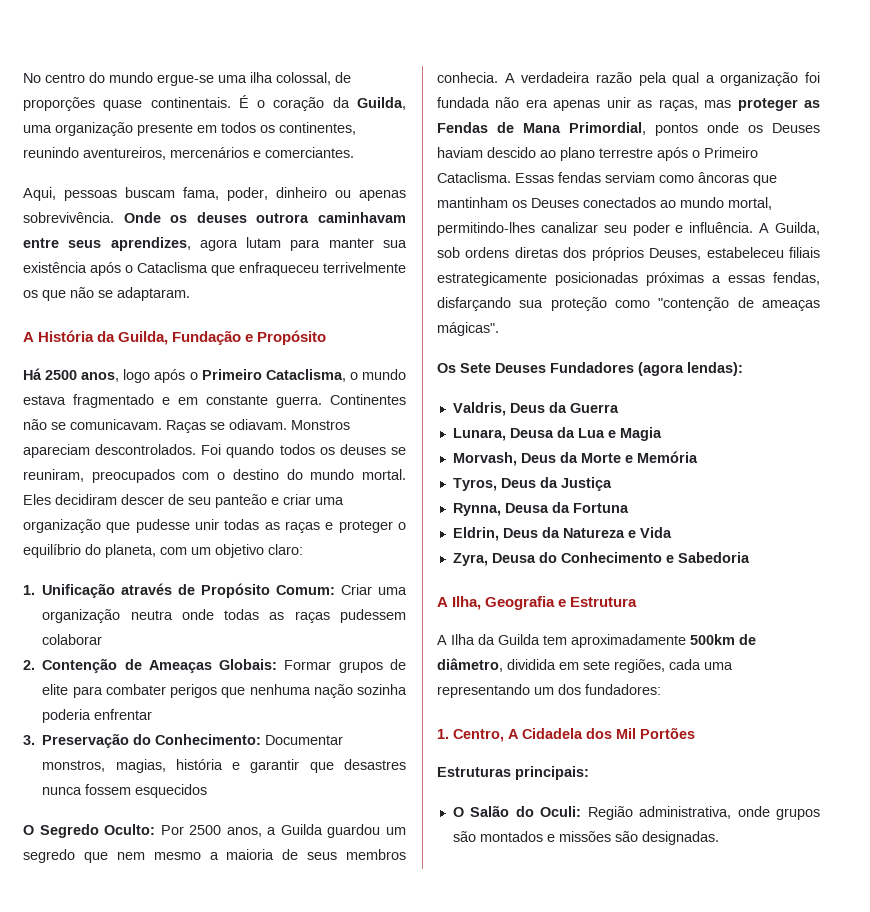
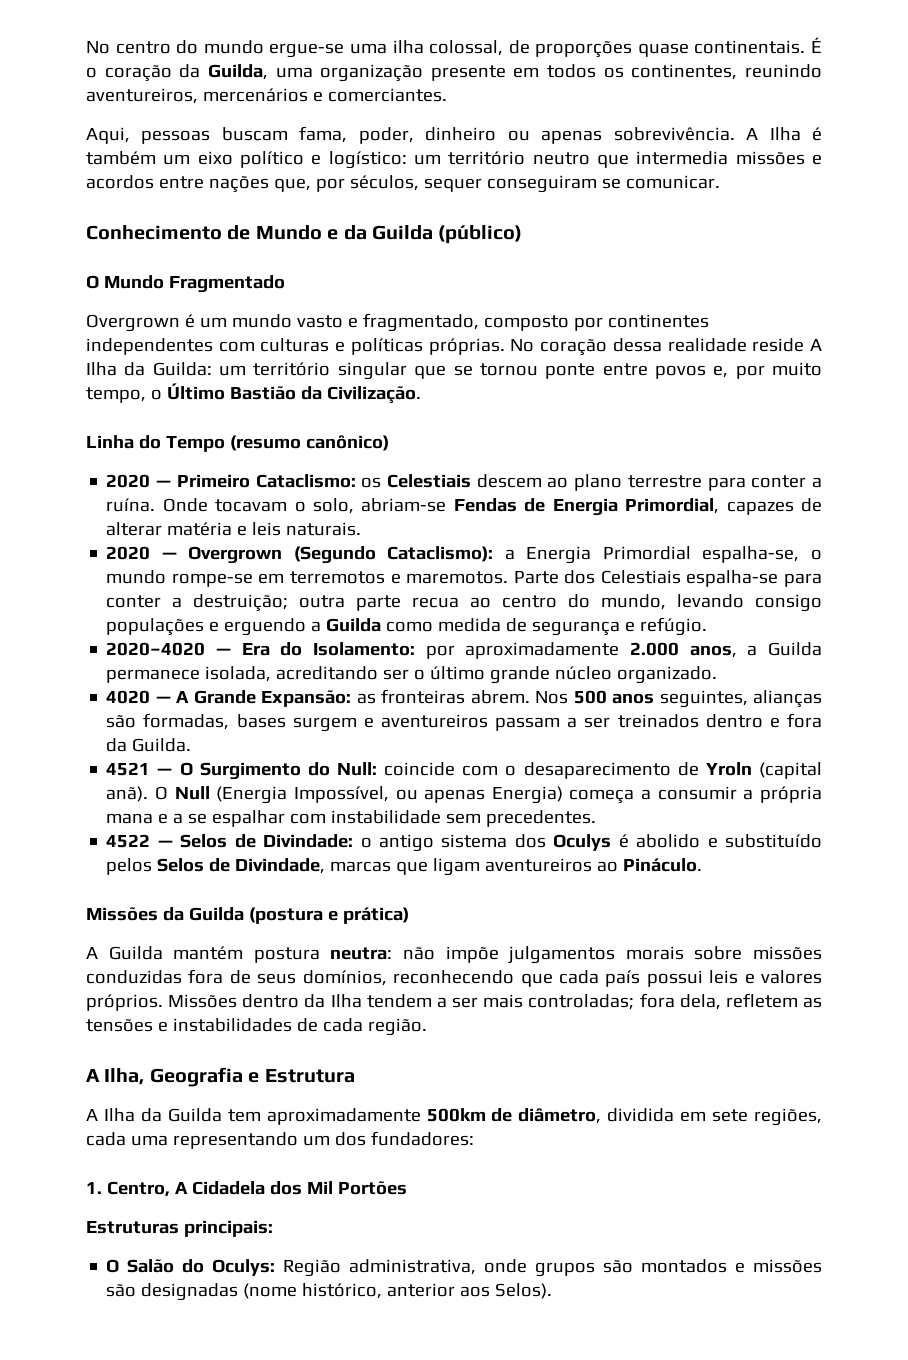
[123,212,406,223] [23,237,407,251] [23,262,406,276] [23,287,190,301] [23,330,327,345] [23,368,406,383] [23,394,406,408] [23,419,350,433] [23,444,407,458] [23,469,407,483] [23,494,344,508] [23,519,406,533] [23,544,303,558] [23,583,407,598] [42,609,406,623] [42,634,103,645] [23,658,407,673] [42,684,407,698] [42,709,153,723] [23,733,344,748] [42,759,406,773] [42,784,208,798] [23,824,406,838] [23,849,406,863] [437,72,820,86] [437,97,820,111] [437,122,820,136] [437,147,758,161] [437,172,777,186] [437,197,772,210] [437,222,820,236] [437,247,820,261] [437,272,820,286] [437,297,820,311] [437,322,499,336] [437,362,743,376] [452,402,619,416] [452,427,662,441] [452,451,698,466] [452,477,612,491] [452,502,629,516] [452,527,672,541] [452,552,750,566] Onde os deuses outrora caminhavam entre seus aprendizes, agora lutam para manter sua existência após o Cataclisma que enfraqueceu terrivelmente os que não se adaptaram. // A História da Guilda, Fundação e Propósito // Há 2500 anos, logo após o Primeiro Cataclisma, o mundo estava fragmentado e em constante guerra. Continentes não se comunicavam. Raças se odiavam. Monstros apareciam descontrolados. Foi quando todos os deuses se reuniram, preocupados com o destino do mundo mortal. Eles decidiram descer de seu panteão e criar uma organização que pudesse unir todas as raças e proteger o equilíbrio do planeta, com um objetivo claro: // 1. Unificação através de Propósito Comum: Criar uma organização neutra onde todas as raças pudessem colaborar // 2. Contenção de Ameaças Globais: Formar grupos de elite para combater perigos que nenhuma nação sozinha poderia enfrentar // 3. Preservação do Conhecimento: Documentar monstros, magias, história e garantir que desastres nunca fossem esquecidos // O Segredo Oculto: Por 2500 anos, a Guilda guardou um segredo que nem mesmo a maioria de seus membros conhecia. A verdadeira razão pela qual a organização foi fundada não era apenas unir as raças, mas proteger as Fendas de Mana Primordial, pontos onde os Deuses haviam descido ao plano terrestre após o Primeiro Cataclisma. Essas fendas serviam como âncoras que mantinham os Deuses conectados ao mundo mortal, permitindo-lhes canalizar seu poder e influência. A Guilda, sob ordens diretas dos próprios Deuses, estabeleceu filiais estrategicamente posicionadas próximas a essas fendas, disfarçando sua proteção como "contenção de ameaças mágicas". // Os Sete Deuses Fundadores (agora lendas): // Valdris, Deus da Guerra // Lunara, Deusa da Lua e Magia // Morvash, Deus da Morte e Memória // Tyros, Deus da Justiça // Rynna, Deusa da Fortuna // Eldrin, Deus da Natureza e Vida // Zyra, Deusa do Conhecimento e Sabedoria -> [746,127,823,141] [86,151,822,169] [86,175,720,193] [86,225,523,244] [86,275,285,293] [86,313,709,332] [86,338,823,356] [86,362,823,380] [86,383,421,404] [86,435,389,452] [106,474,822,491] [106,498,822,516] [106,522,362,536] [106,546,822,564] [106,570,822,587] [106,594,822,612] [106,617,708,636] [106,642,822,659] [106,666,718,684] [106,689,822,708] [106,713,823,732] [106,738,192,752] [106,762,822,780] [106,786,823,804] [106,810,597,827] [106,834,822,852] [106,858,703,876] [86,907,409,924] [86,946,823,964] [86,969,822,987] [86,993,822,1011] [86,1018,427,1036] A Ilha é também um eixo político e logístico: um território neutro que intermedia missões e acordos entre nações que, por séculos, sequer conseguiram se comunicar. // Conhecimento de Mundo e da Guilda (público) // O Mundo Fragmentado // Overgrown é um mundo vasto e fragmentado, composto por continentes independentes com culturas e políticas próprias. No coração dessa realidade reside A Ilha da Guilda: um território singular que se tornou ponte entre povos e, por muito tempo, o Último Bastião da Civilização. // Linha do Tempo (resumo canônico) // 2020 — Primeiro Cataclismo: os Celestiais descem ao plano terrestre para conter a ruína. Onde tocavam o solo, abriam-se Fendas de Energia Primordial, capazes de alterar matéria e leis naturais. // 2020 — Overgrown (Segundo Cataclismo): a Energia Primordial espalha-se, o mundo rompe-se em terremotos e maremotos. Parte dos Celestiais espalha-se para conter a destruição; outra parte recua ao centro do mundo, levando consigo populações e erguendo a Guilda como medida de segurança e refúgio. // 2020–4020 — Era do Isolamento: por aproximadamente 2.000 anos, a Guilda permanece isolada, acreditando ser o último grande núcleo organizado. // 4020 — A Grande Expansão: as fronteiras abrem. Nos 500 anos seguintes, alianças são formadas, bases surgem e aventureiros passam a ser treinados dentro e fora da Guilda. // 4521 — O Surgimento do Null: coincide com o desaparecimento de Yroln (capital anã). O Null (Energia Impossível, ou apenas Energia) começa a consumir a própria mana e a se espalhar com instabilidade sem precedentes. // 4522 — Selos de Divindade: o antigo sistema dos Oculys é abolido e substituído pelos Selos de Divindade, marcas que ligam aventureiros ao Pináculo. // Missões da Guilda (postura e prática) // A Guilda mantém postura neutra: não impõe julgamentos morais sobre missões conduzidas fora de seus domínios, reconhecendo que cada país possui leis e valores próprios. Missões dentro da Ilha tendem a ser mais controladas; fora dela, refletem as tensões e instabilidades de cada região.
[540,806,582,817] Oculi: -> [212,1259,276,1276] Oculys:
[641,831,719,845] designadas. -> [141,1283,553,1301] designadas (nome histórico, anterior aos Selos).

